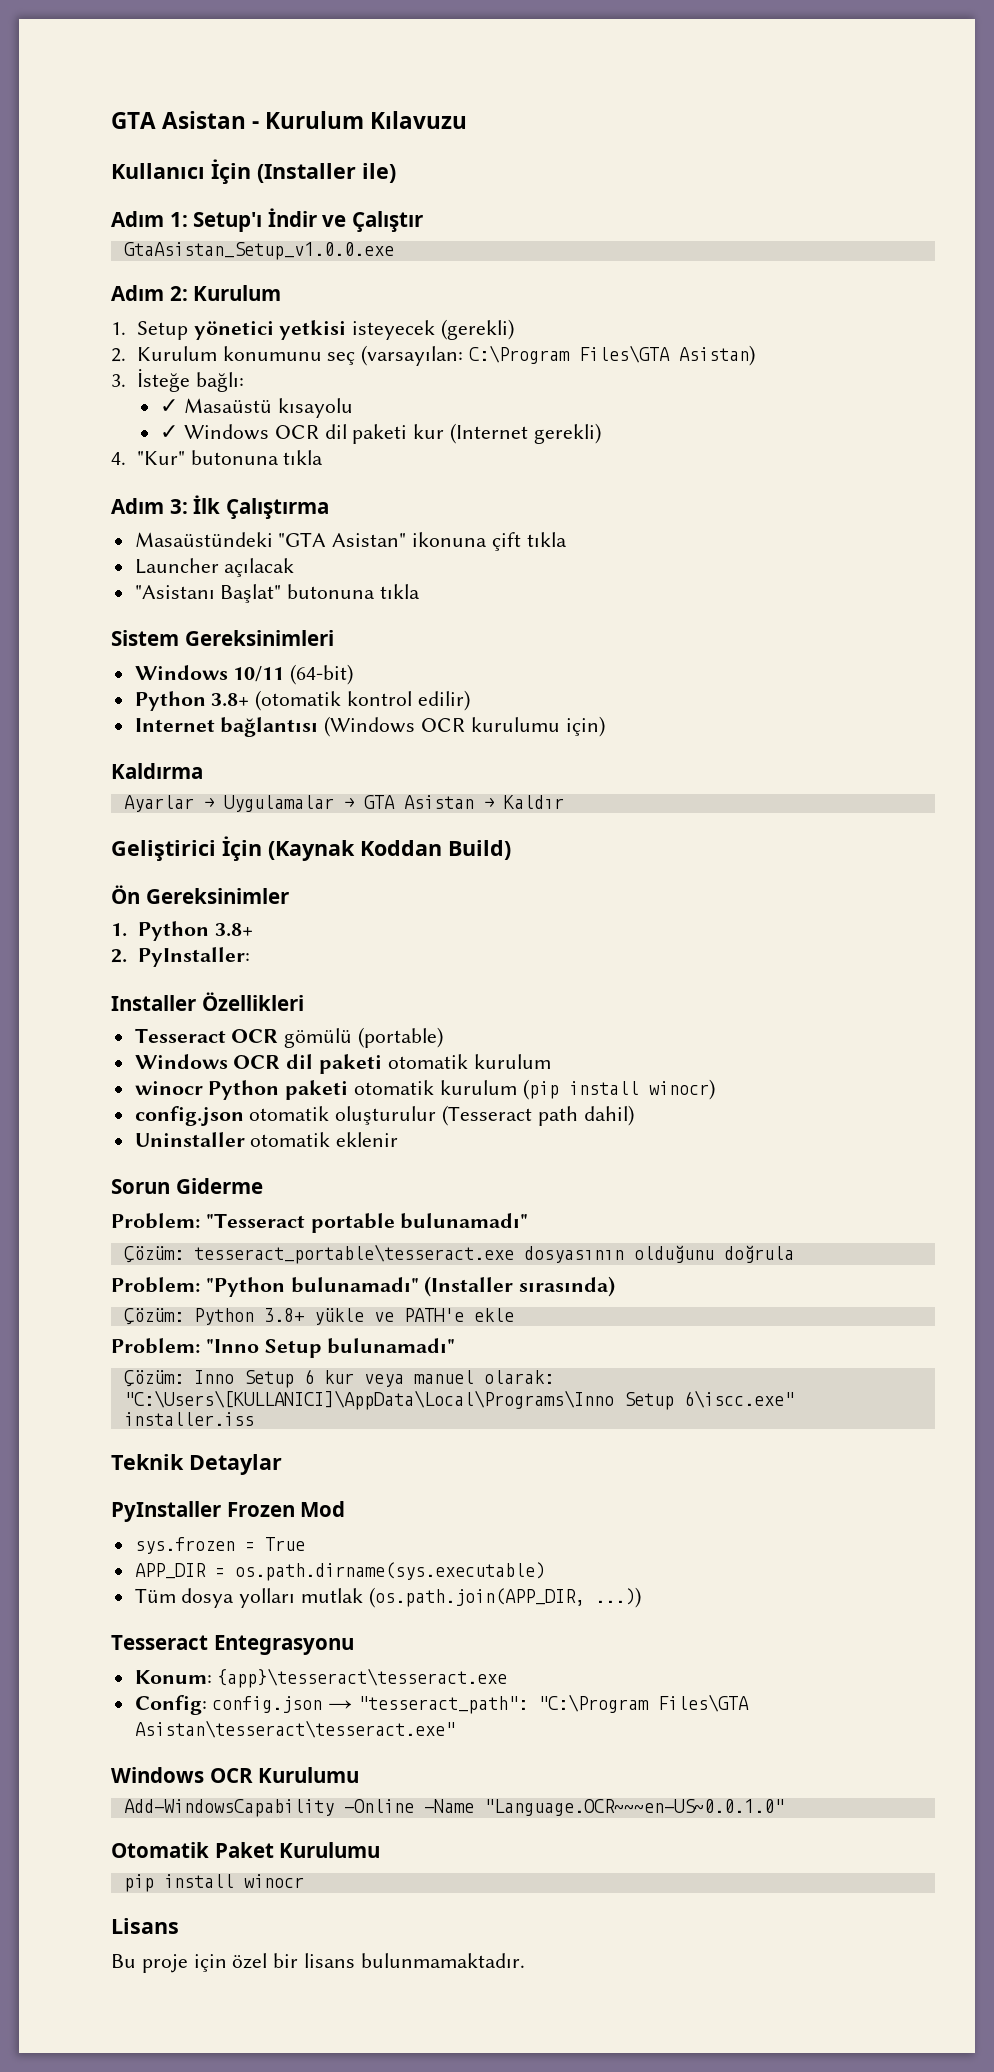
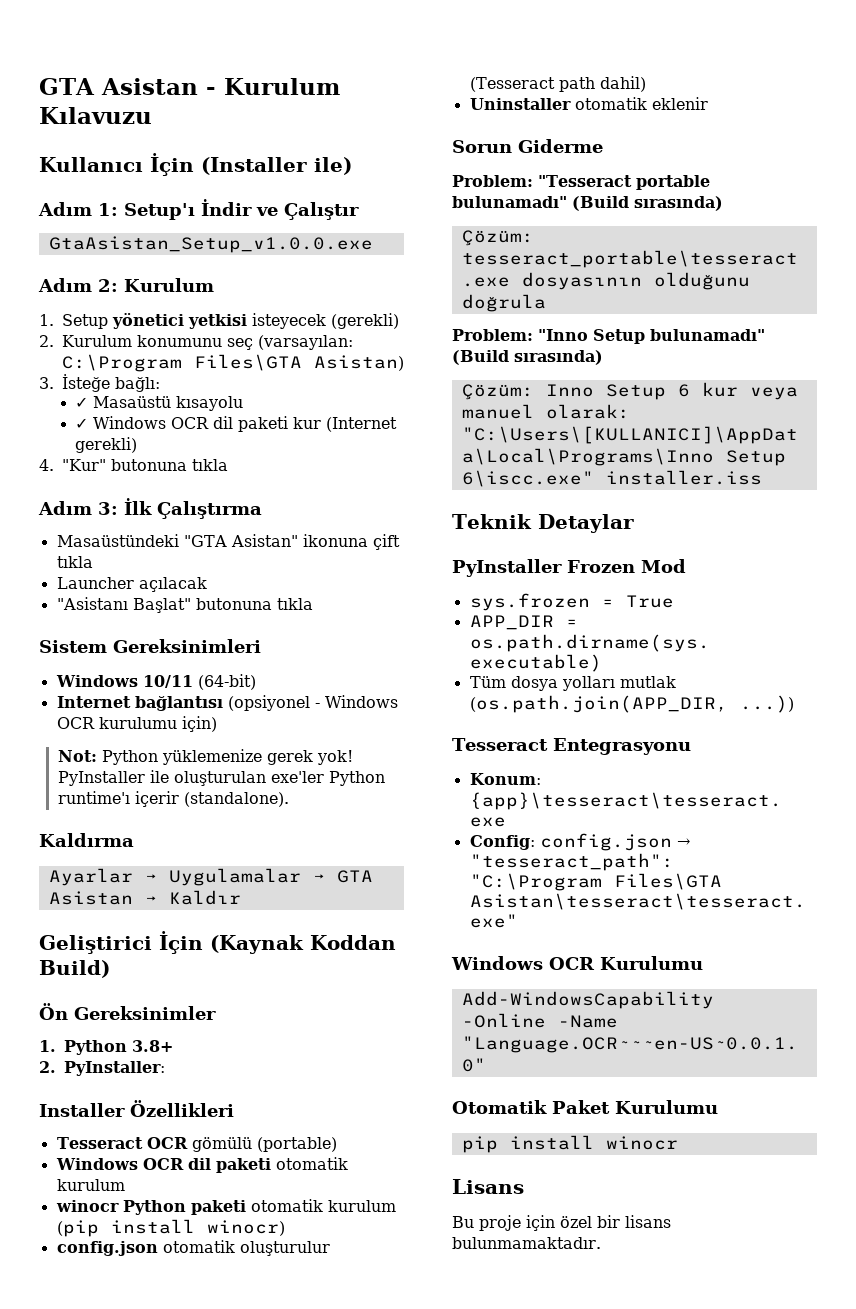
[134,690,470,711] // Python 3.8+ (otomatik kontrol edilir) -> (256, 682) none
[324,716,416,737] (Windows -> [227,695,398,711] (opsiyonel - Windows
(605, 726) none -> [57,749,353,765] [57,770,385,786] [57,791,289,807] // Not: Python yüklemenize gerek yok! PyInstaller ile oluşturulan exe'ler Python runtime'ı içerir (standalone).
(529, 1221) none -> [572,196,723,211] (Build sırasında)
[111,1276,616,1297] [123,1308,514,1325] // Problem: "Python bulunamadı" (Installer sırasında) // Çözüm: Python 3.8+ yükle ve PATH'e ekle -> (546, 303) none
(456, 1346) none -> [452,350,603,365] (Build sırasında)

